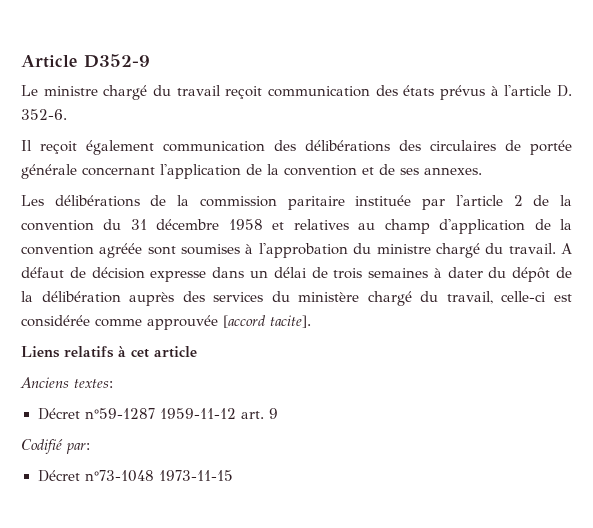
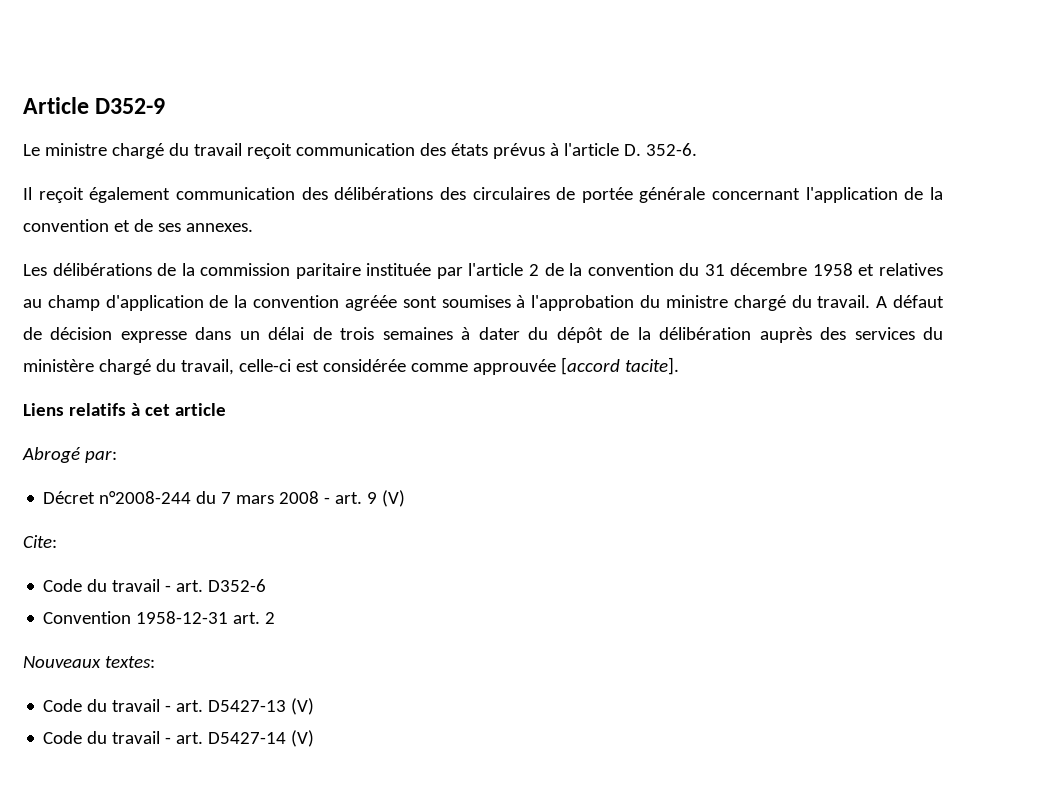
[20,377,113,388] [37,408,278,420] [21,439,90,454] [37,470,233,482] Anciens textes: // Décret n°59-1287 1959-11-12 art. 9 // Codifié par: // Décret n°73-1048 1973-11-15 -> [22,447,117,463] [43,490,406,507] [23,535,57,548] [43,579,267,592] [43,611,276,624] [23,656,155,668] [43,698,315,715] [43,730,315,747] Abrogé par: // Décret n°2008-244 du 7 mars 2008 - art. 9 (V) // Cite: // Code du travail - art. D352-6 // Convention 1958-12-31 art. 2 // Nouveaux textes: // Code du travail - art. D5427-13 (V) // Code du travail - art. D5427-14 (V)

